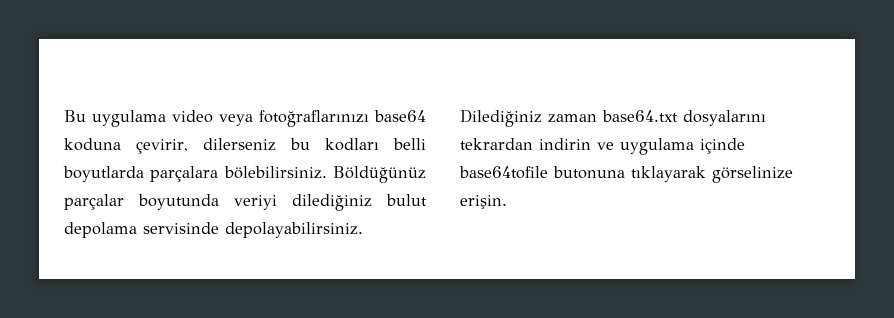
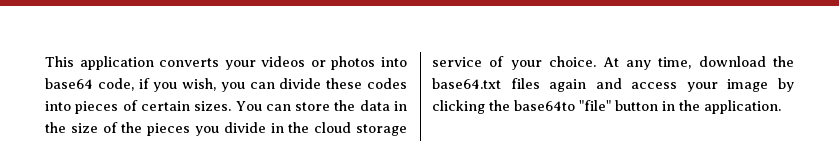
[64,110,426,127] [64,138,426,154] [63,166,426,183] [64,194,427,211] [64,222,363,238] [460,109,766,127] [460,138,745,155] [459,166,793,183] [460,195,507,209] Bu uygulama video veya fotoğraflarınızı base64 koduna çevirir, dilerseniz bu kodları belli boyutlarda parçalara bölebilirsiniz. Böldüğünüz parçalar boyutunda veriyi dilediğiniz bulut depolama servisinde depolayabilirsiniz. Dilediğiniz zaman base64.txt dosyalarını tekrardan indirin ve uygulama içinde base64tofile butonuna tıklayarak görselinize erişin. -> [45,56,407,70] [45,78,407,92] [45,100,407,114] [45,122,408,136] [432,56,794,70] [432,78,794,92] [432,100,781,114] This application converts your videos or photos into base64 code, if you wish, you can divide these codes into pieces of certain sizes. You can store the data in the size of the pieces you divide in the cloud storage service of your choice. At any time, download the base64.txt files again and access your image by clicking the base64to "file" button in the application.

